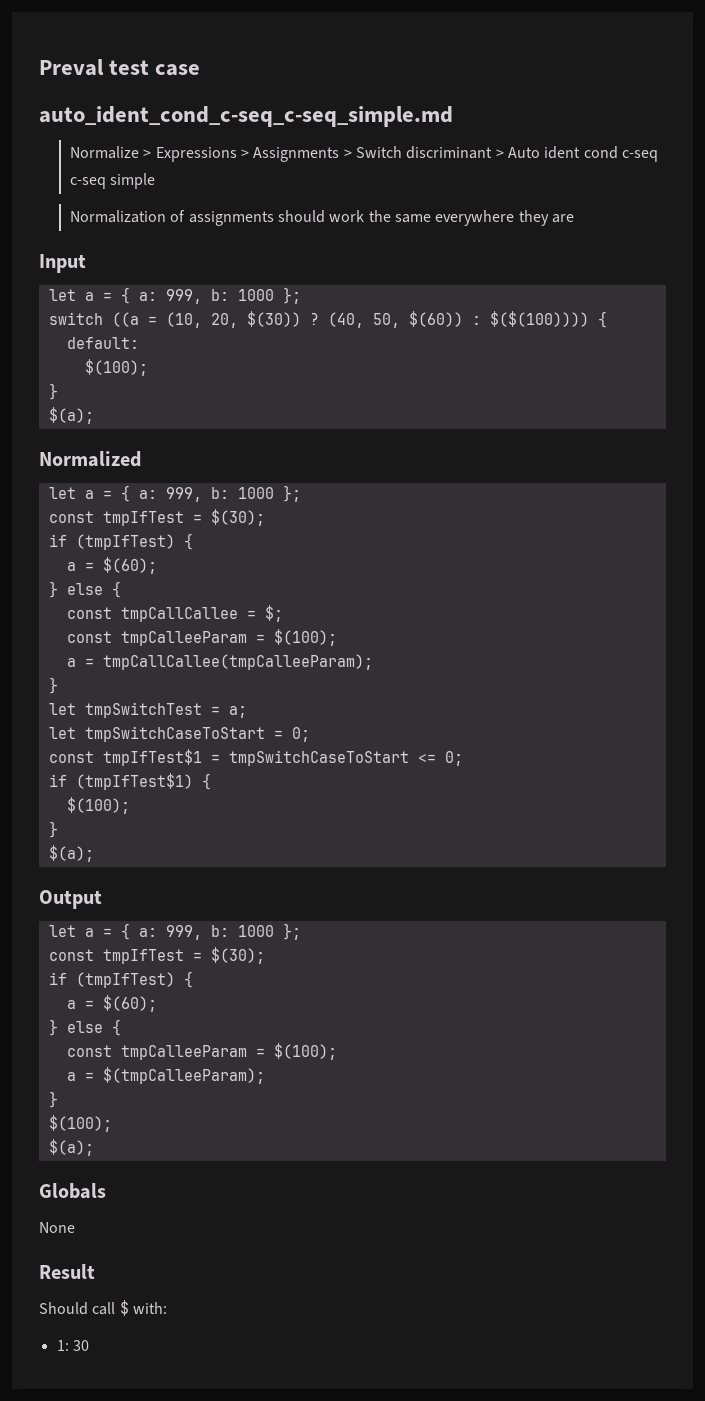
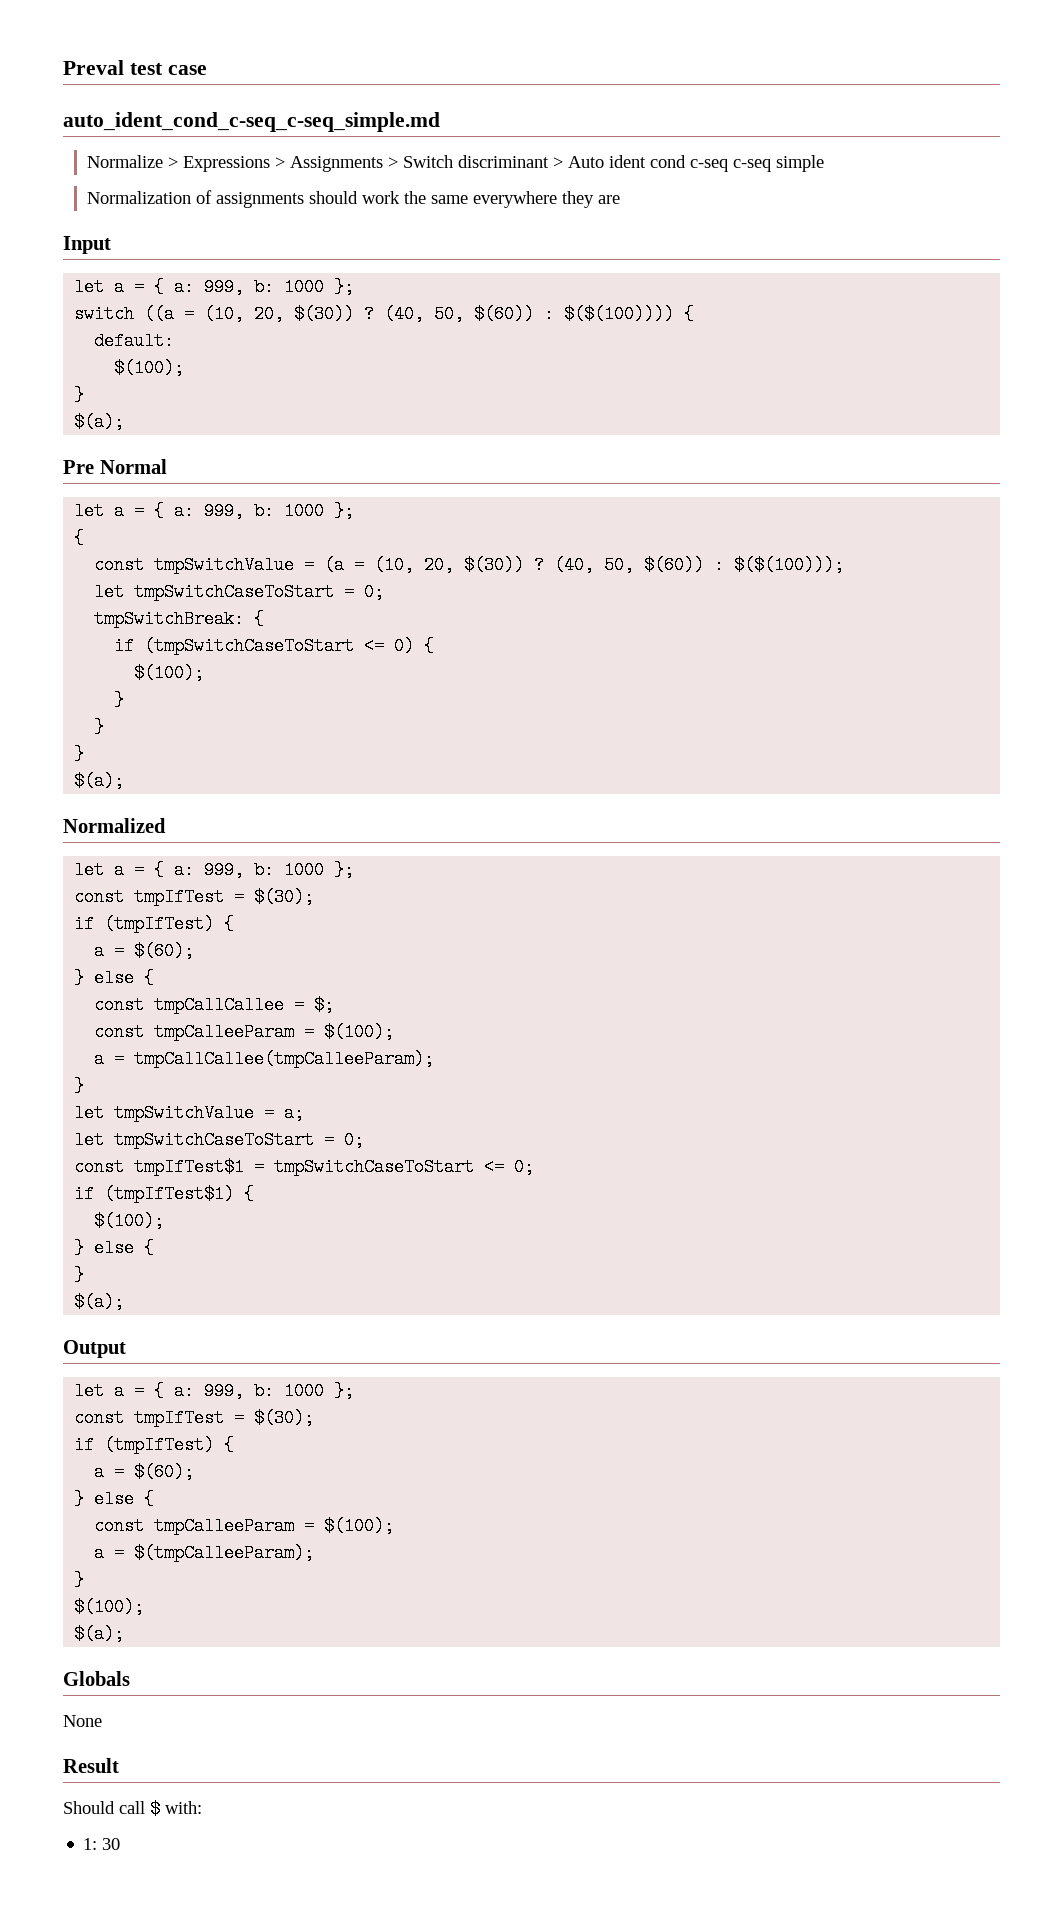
(94, 415) none -> [63,459,167,474] [74,502,355,520] [74,529,85,547] [94,556,845,574] [94,583,385,601] [94,610,265,628] [114,637,435,655] [134,664,205,682] [114,691,125,709] [94,718,105,736] [74,745,85,763] [74,772,125,790] // Pre Normal // let a = { a: 999, b: 1000 }; // { // const tmpSwitchValue = (a = (10, 20, $(30)) ? (40, 50, $(60)) : $($(100))); // let tmpSwitchCaseToStart = 0; // tmpSwitchBreak: { // if (tmpSwitchCaseToStart <= 0) { // $(100); // } // } // } // $(a);
[84,702,202,718] tmpSwitchTest -> [114,1104,255,1122] tmpSwitchValue
(130, 805) none -> [74,1239,155,1257] // } else {

